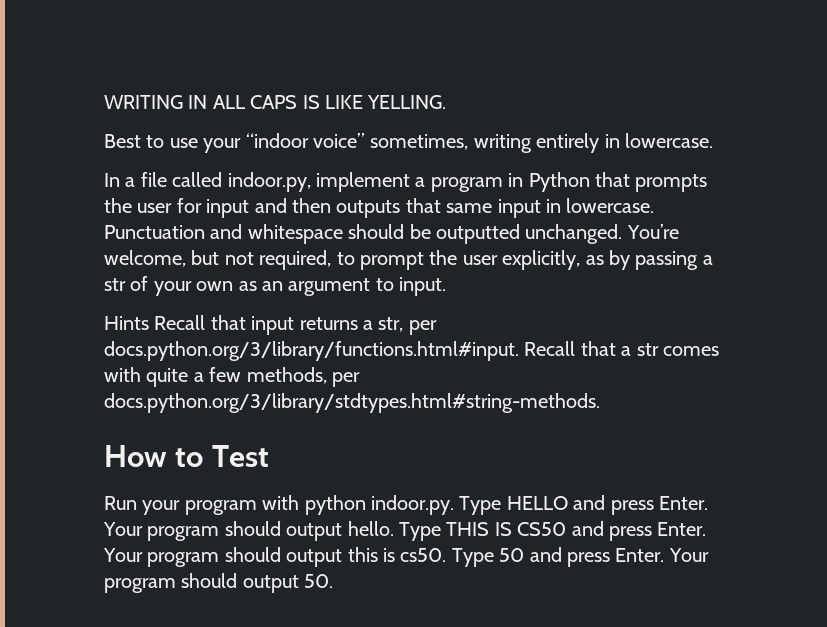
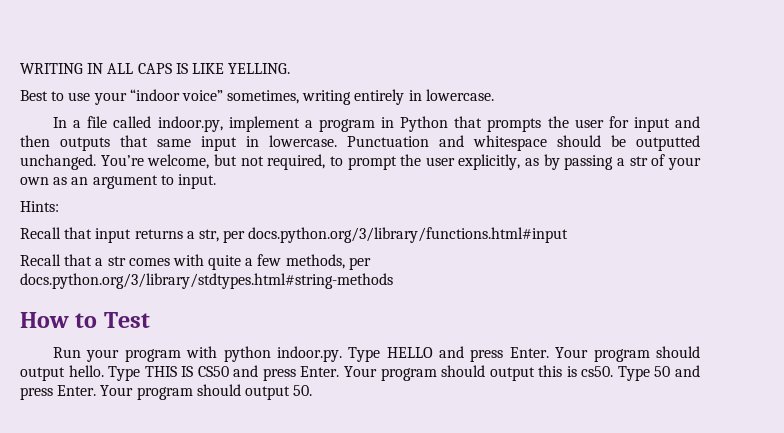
[104,316,149,330] Hints -> [20,201,59,212] Hints: //
[104,341,519,361] docs.python.org/3/library/functions.html#input. -> [248,227,569,243] docs.python.org/3/library/functions.html#input //
[104,393,600,413] docs.python.org/3/library/stdtypes.html#string-methods. -> [20,273,393,289] docs.python.org/3/library/stdtypes.html#string-methods

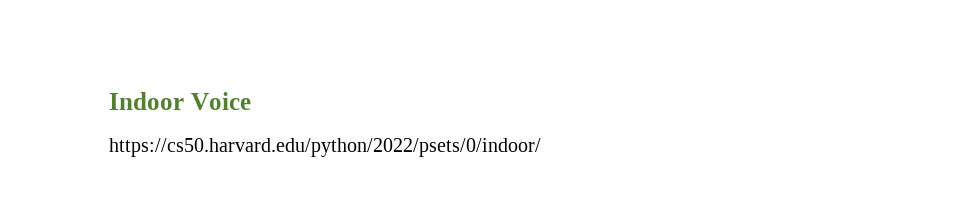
[20,63,291,74] [20,89,494,105] [53,116,700,132] [20,135,700,151] [20,154,701,170] [20,174,216,189] [20,201,59,212] [20,227,569,243] [20,254,371,270] [20,273,393,289] [20,312,150,328] [53,346,700,362] [20,365,700,381] [20,384,313,400] WRITING IN ALL CAPS IS LIKE YELLING. // Best to use your “indoor voice” sometimes, writing entirely in lowercase. // In a file called indoor.py, implement a program in Python that prompts the user for input and then outputs that same input in lowercase. Punctuation and whitespace should be outputted unchanged. You’re welcome, but not required, to prompt the user explicitly, as by passing a str of your own as an argument to input. // Hints: // Recall that input returns a str, per docs.python.org/3/library/functions.html#input // Recall that a str comes with quite a few methods, per docs.python.org/3/library/stdtypes.html#string-methods // How to Test // Run your program with python indoor.py. Type HELLO and press Enter. Your program should output hello. Type THIS IS CS50 and press Enter. Your program should output this is cs50. Type 50 and press Enter. Your program should output 50. -> [109,92,251,110] [109,138,541,157] Indoor Voice // https://cs50.harvard.edu/python/2022/psets/0/indoor/

